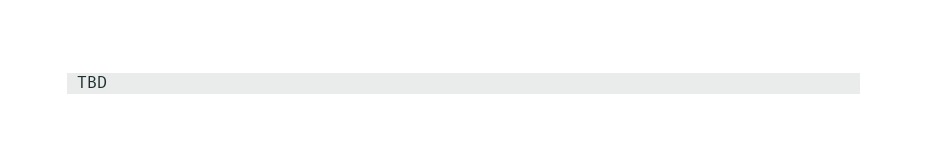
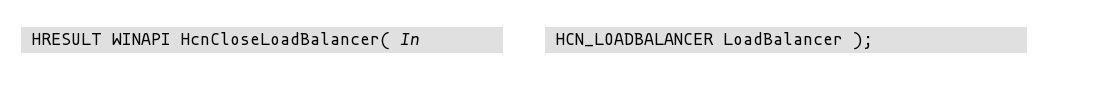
[77,76,108,88] TBD -> [31,32,873,50] HRESULT WINAPI HcnCloseLoadBalancer( In HCN_LOADBALANCER LoadBalancer );

